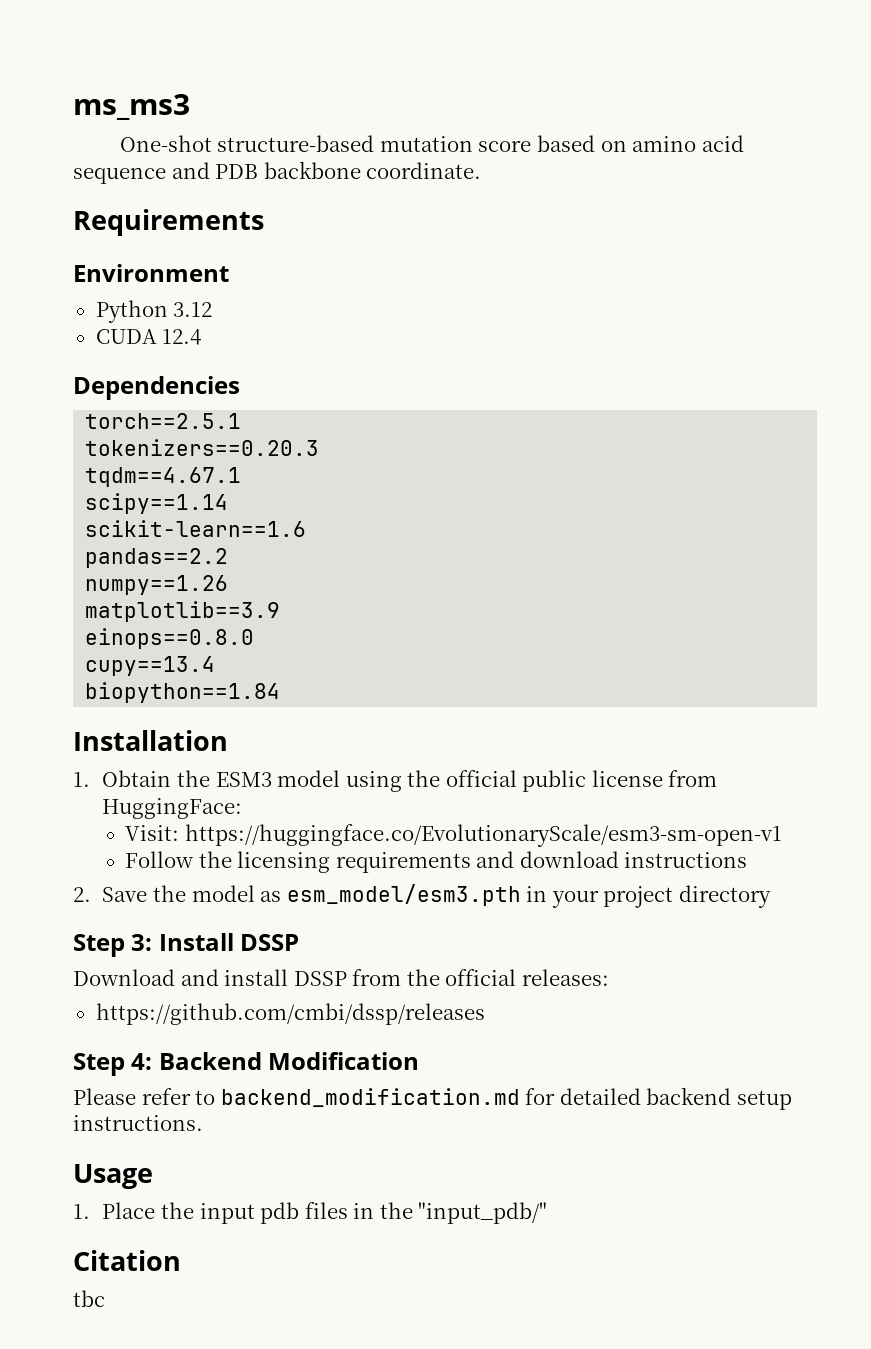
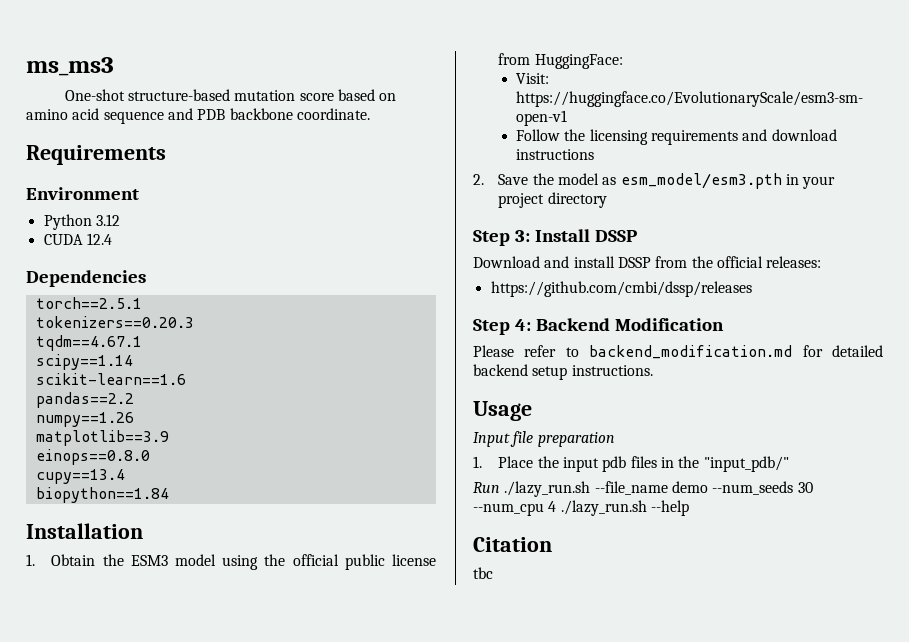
(153, 1176) none -> [473,431,615,447] // Input file preparation
(548, 1213) none -> [473,481,813,497] [473,500,689,516] // Run ./lazy_run.sh --file_name demo --num_seeds 30 --num_cpu 4 ./lazy_run.sh --help

